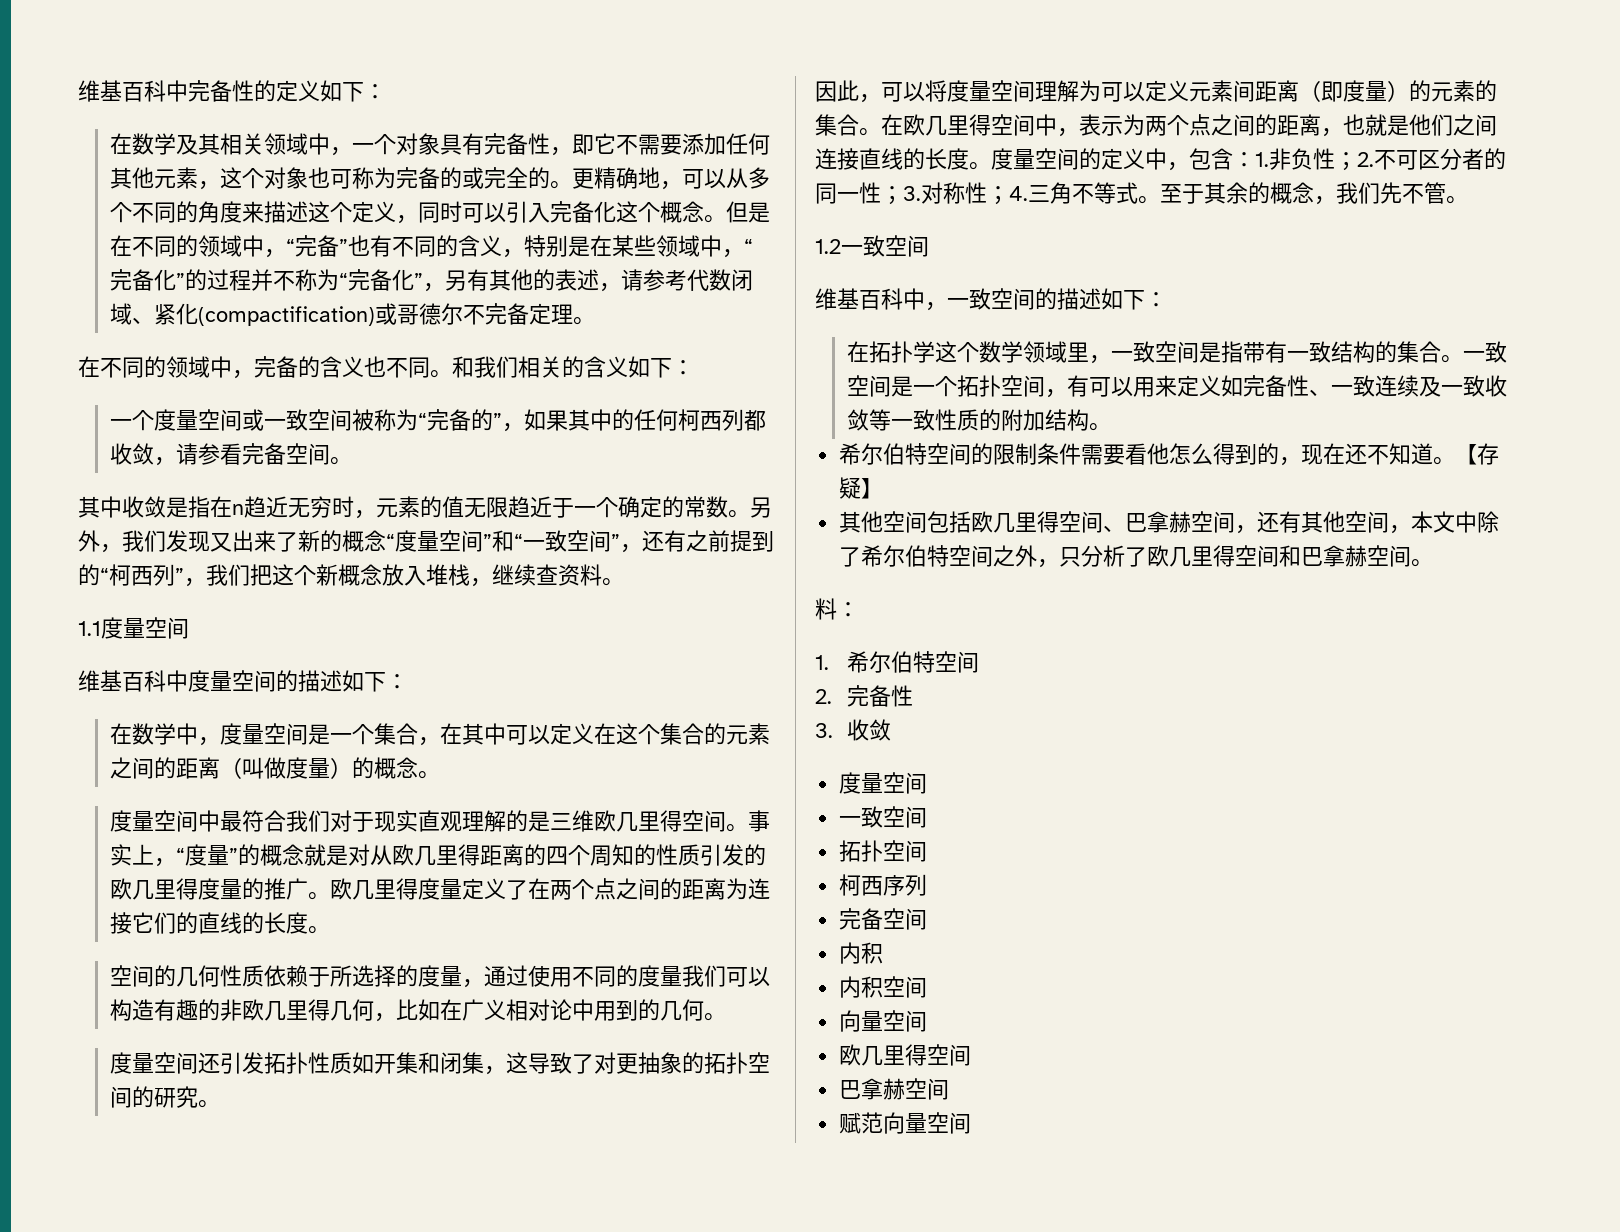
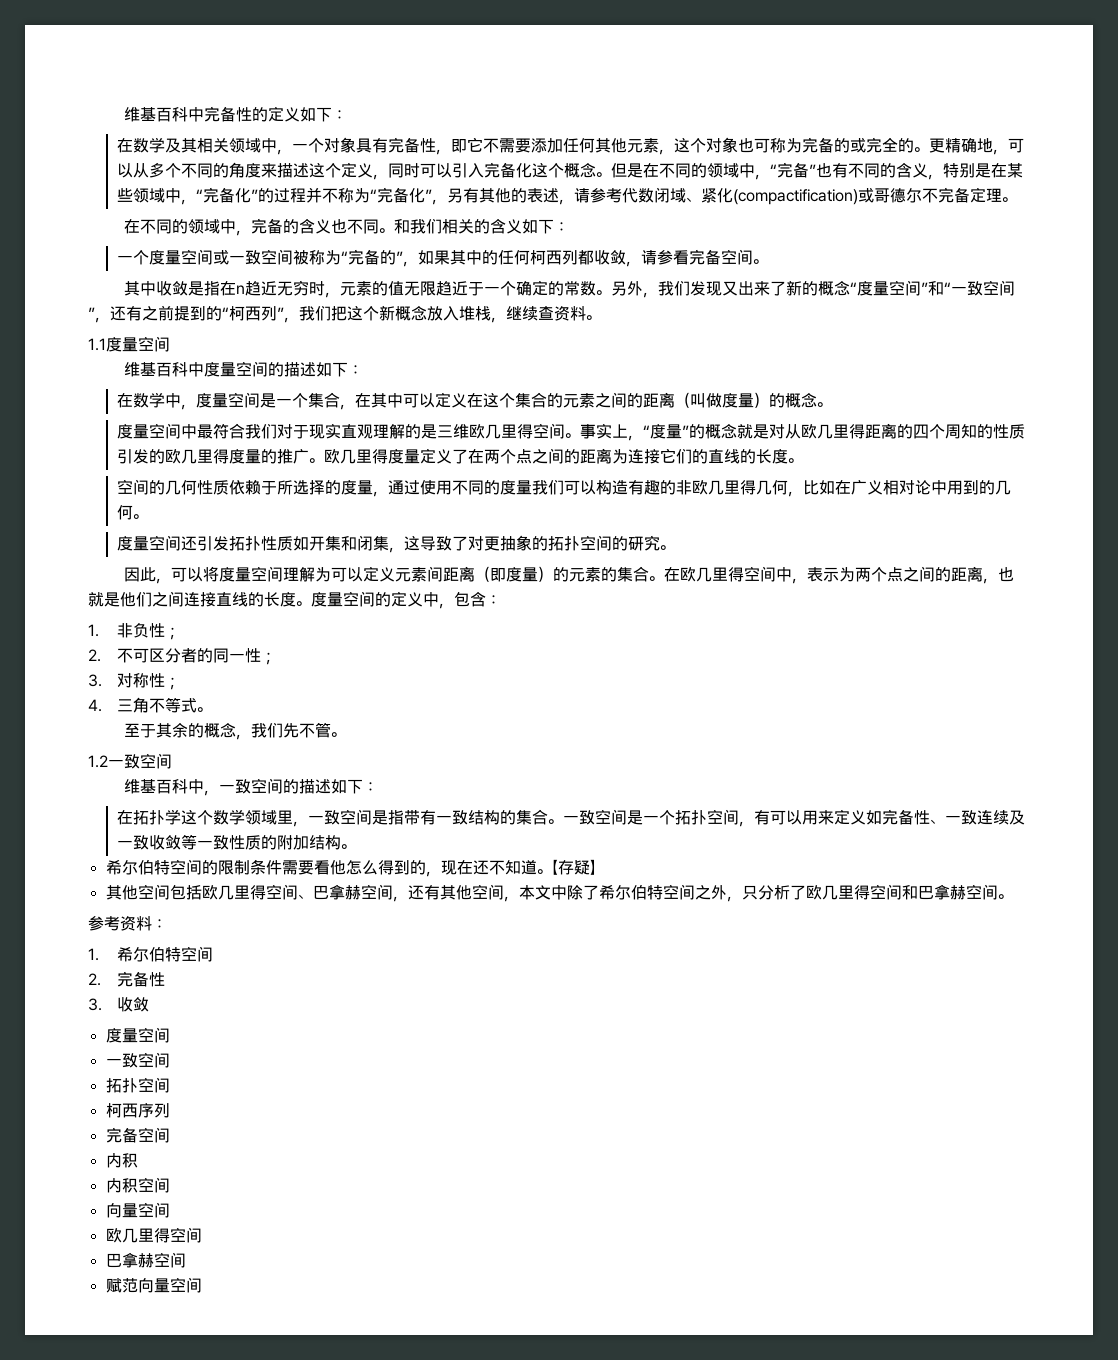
(1255, 159) none -> (501, 600) //
(1357, 161) none -> (180, 633) //
(903, 195) none -> (276, 658) //
(1009, 195) none -> (180, 683) //
(1160, 200) none -> (212, 709) //
(1434, 563) none -> [88,916,136,931] 参考资

